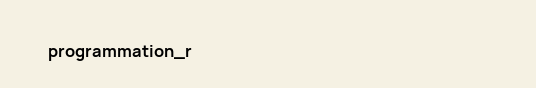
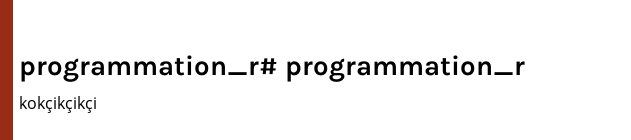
(48, 53) none -> [19,55,278,82] programmation_r#
(192, 53) none -> [19,96,97,113] // kokçikçikçi

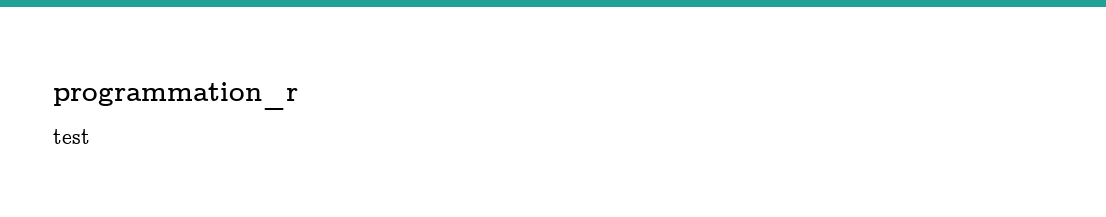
[19,55,278,82] programmation_r# -> (53, 96) none
[19,96,97,113] kokçikçikçi -> [53,129,90,144] test

